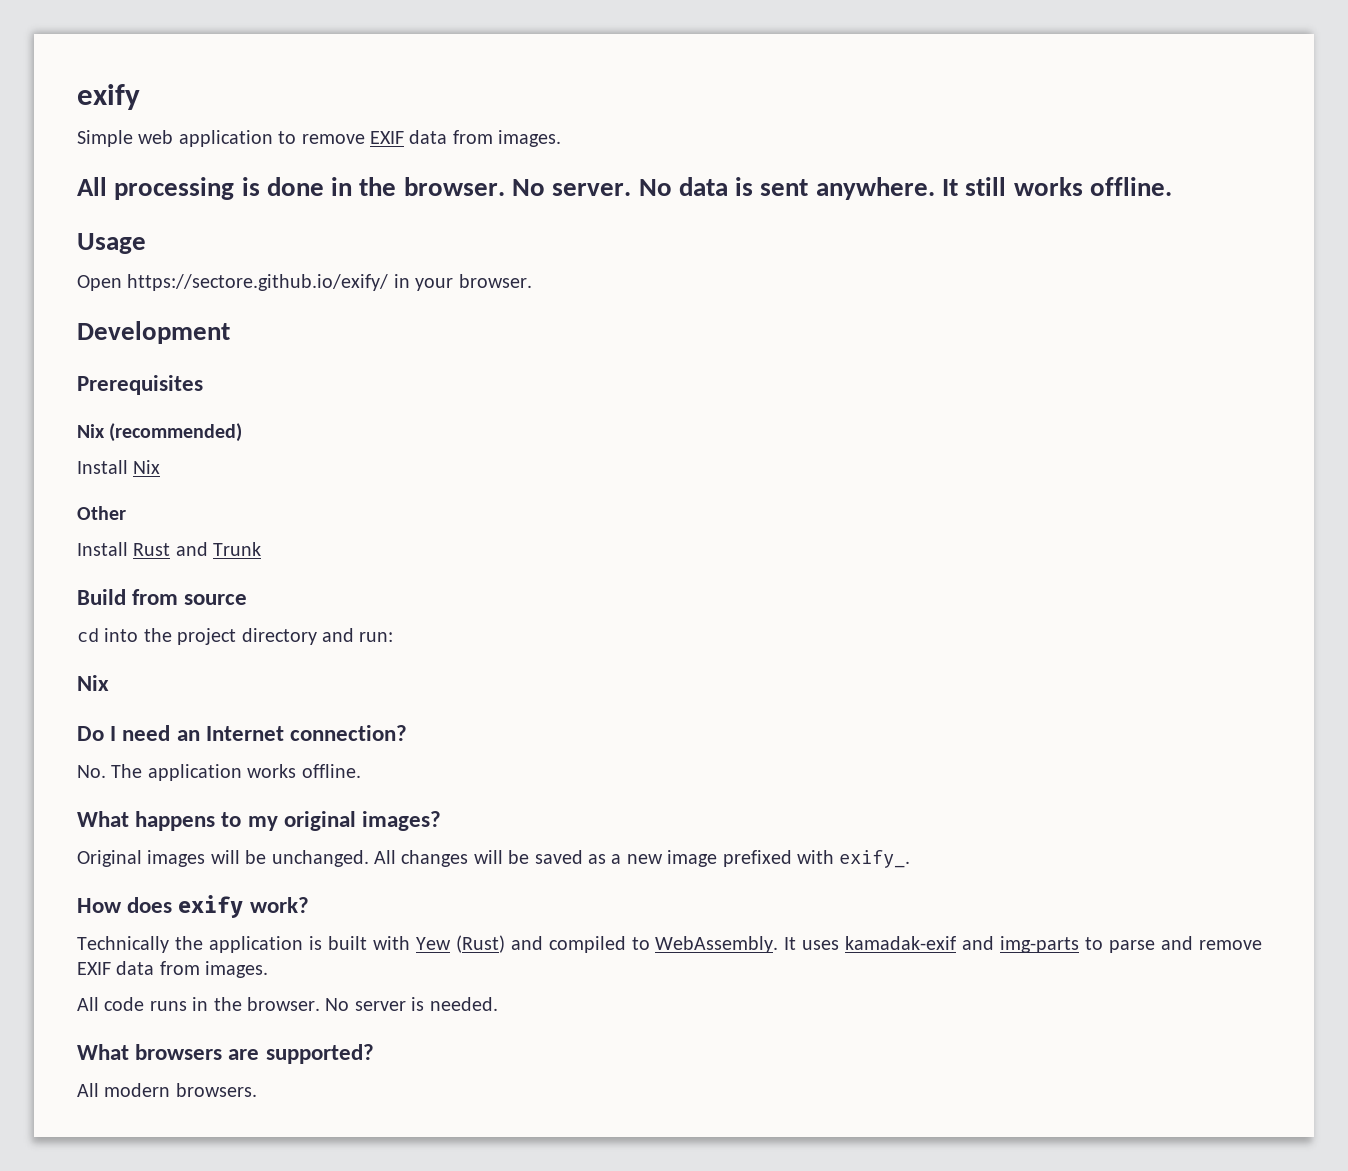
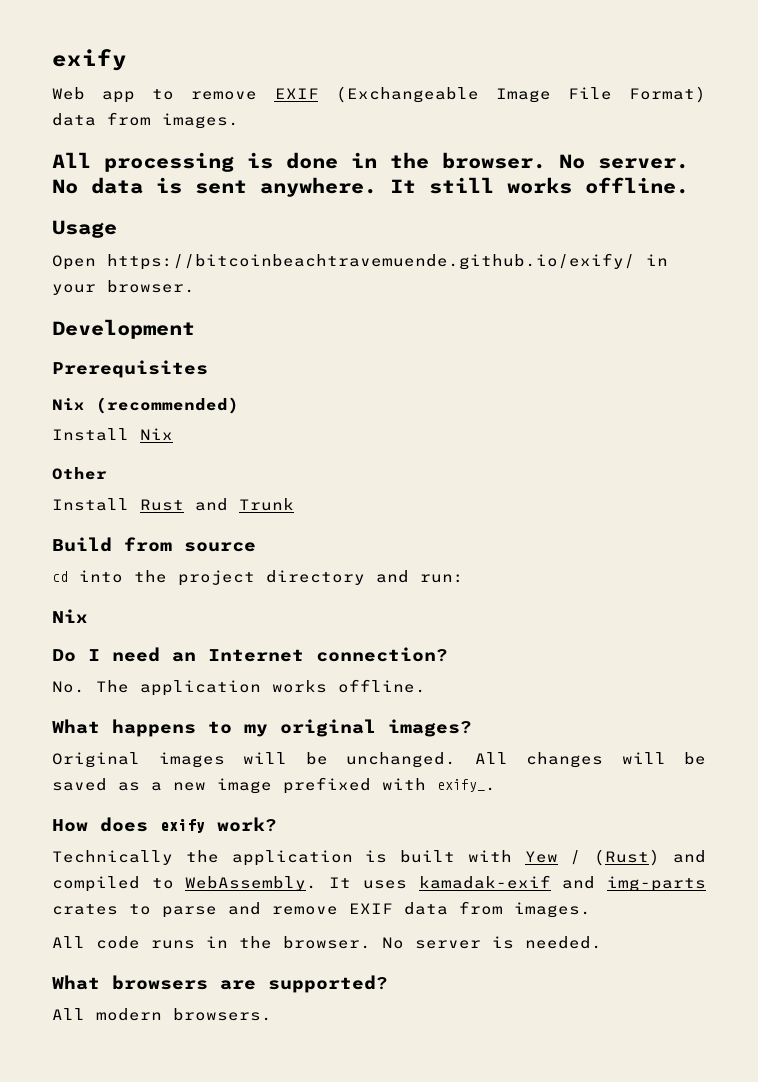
[77,130,404,147] Simple web application to remove EXIF -> [52,86,706,103] Web app to remove EXIF (Exchangeable Image File Format)
[127,274,389,291] https://sectore.github.io/exify/ -> [107,253,635,270] https://bitcoinbeachtravemuende.github.io/exify/
(451, 943) none -> [570,850,582,865] /
(1080, 944) none -> [52,904,118,915] crates

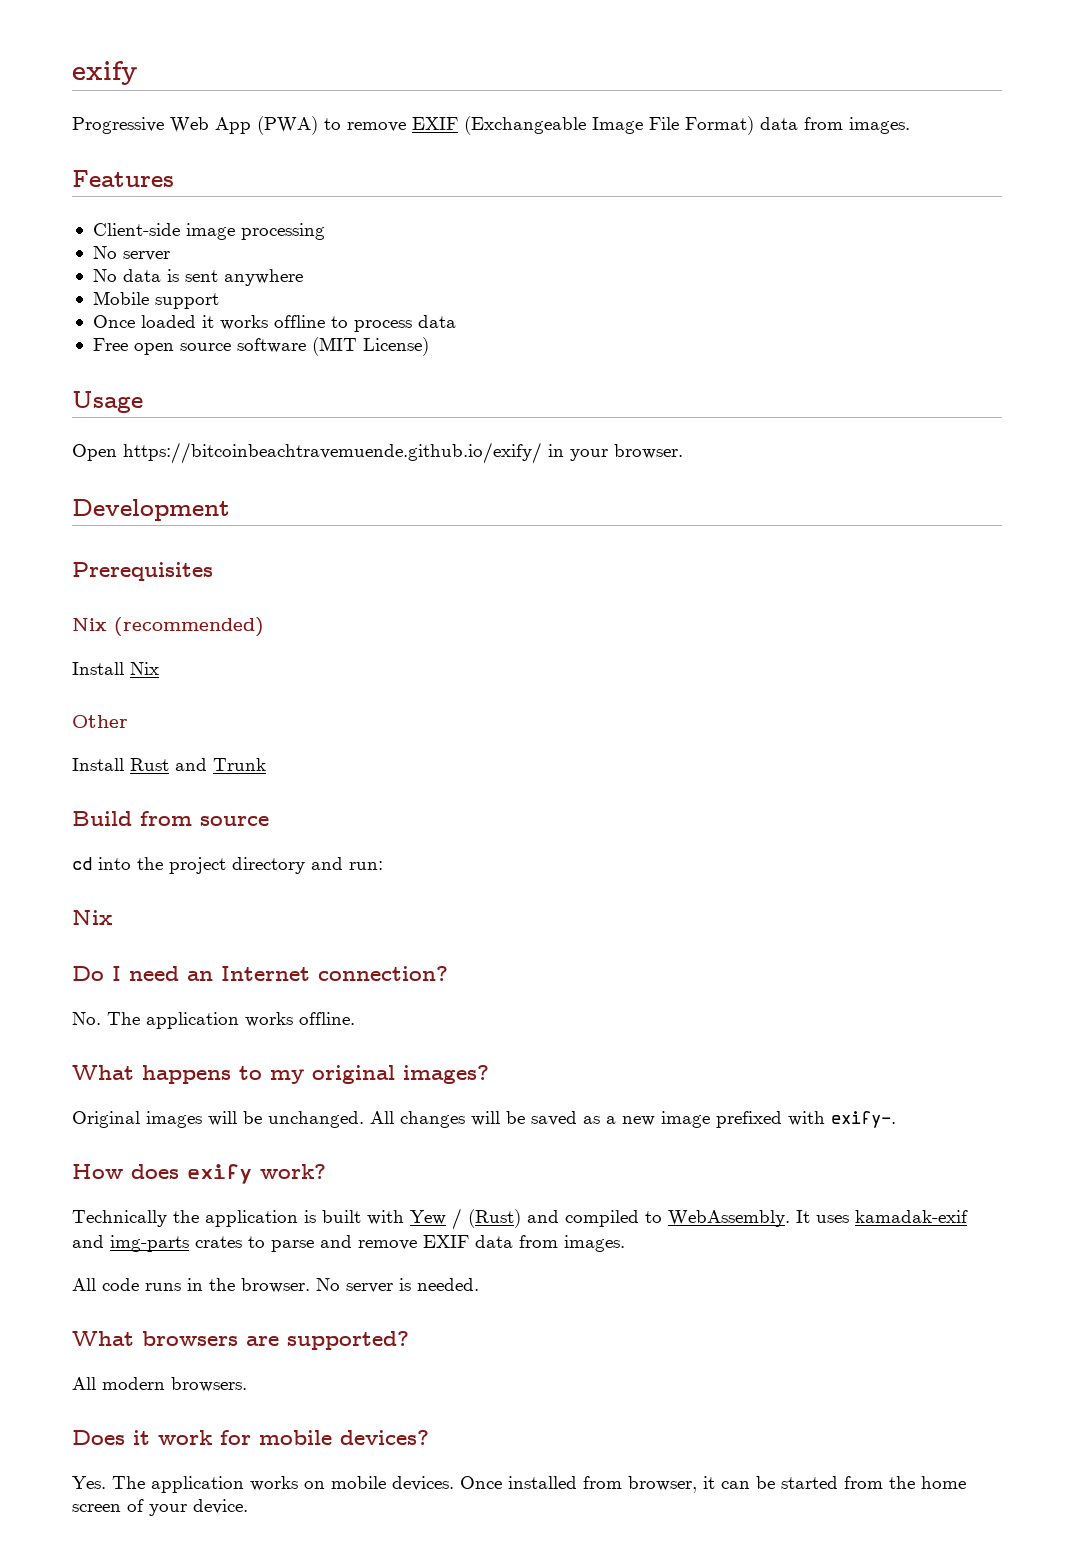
[52,87,136,103] Web app -> [72,116,318,135] Progressive Web App (PWA)
[52,152,689,172] [52,177,689,197] All processing is done in the browser. No server. No data is sent anywhere. It still works offline. -> [72,170,174,187] [92,223,325,240] [92,246,170,261] [92,269,303,286] [92,291,219,309] [92,315,456,332] [92,337,429,356] Features // Client-side image processing // No server // No data is sent anywhere // Mobile support // Once loaded it works offline to process data // Free open source software (MIT License)
[437,779,496,792] exify_. -> [831,1111,896,1128] exify-.
(272, 1014) none -> [72,1430,429,1445] [72,1476,966,1493] [72,1499,248,1516] // Does it work for mobile devices? // Yes. The application works on mobile devices. Once installed from browser, it can be started from the home screen of your device.

